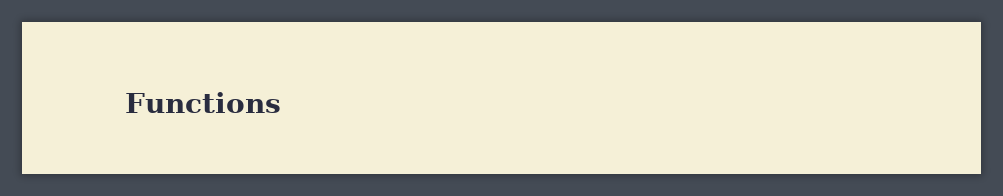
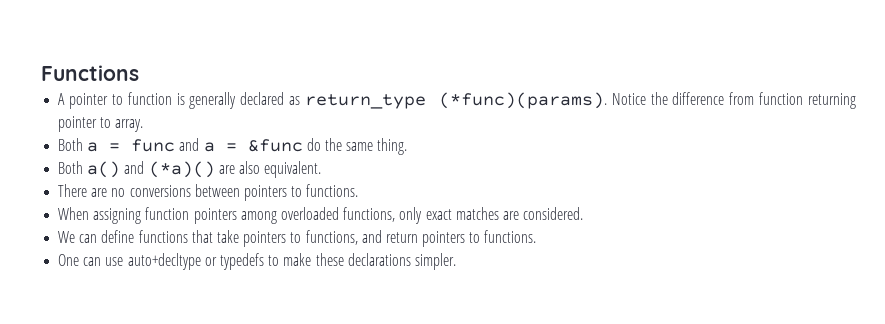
(281, 102) none -> [58,92,856,109] [58,116,144,132] [58,138,408,155] [58,161,322,178] [58,184,359,201] [58,207,584,224] [58,230,537,247] [58,253,456,270] // A pointer to function is generally declared as return_type (*func)(params). Notice the difference from function returning pointer to array. // Both a = func and a = &func do the same thing. // Both a() and (*a)() are also equivalent. // There are no conversions between pointers to functions. // When assigning function pointers among overloaded functions, only exact matches are considered. // We can define functions that take pointers to functions, and return pointers to functions. // One can use auto+decltype or typedefs to make these declarations simpler.

